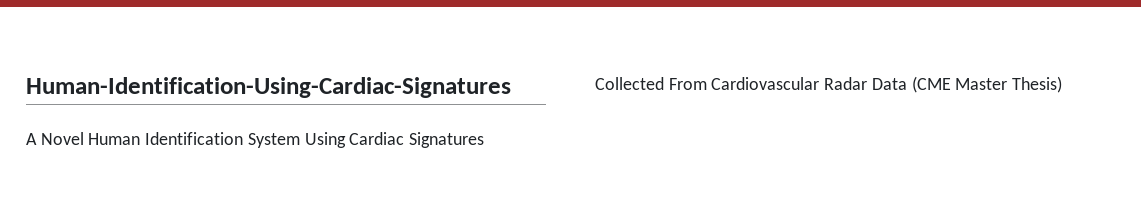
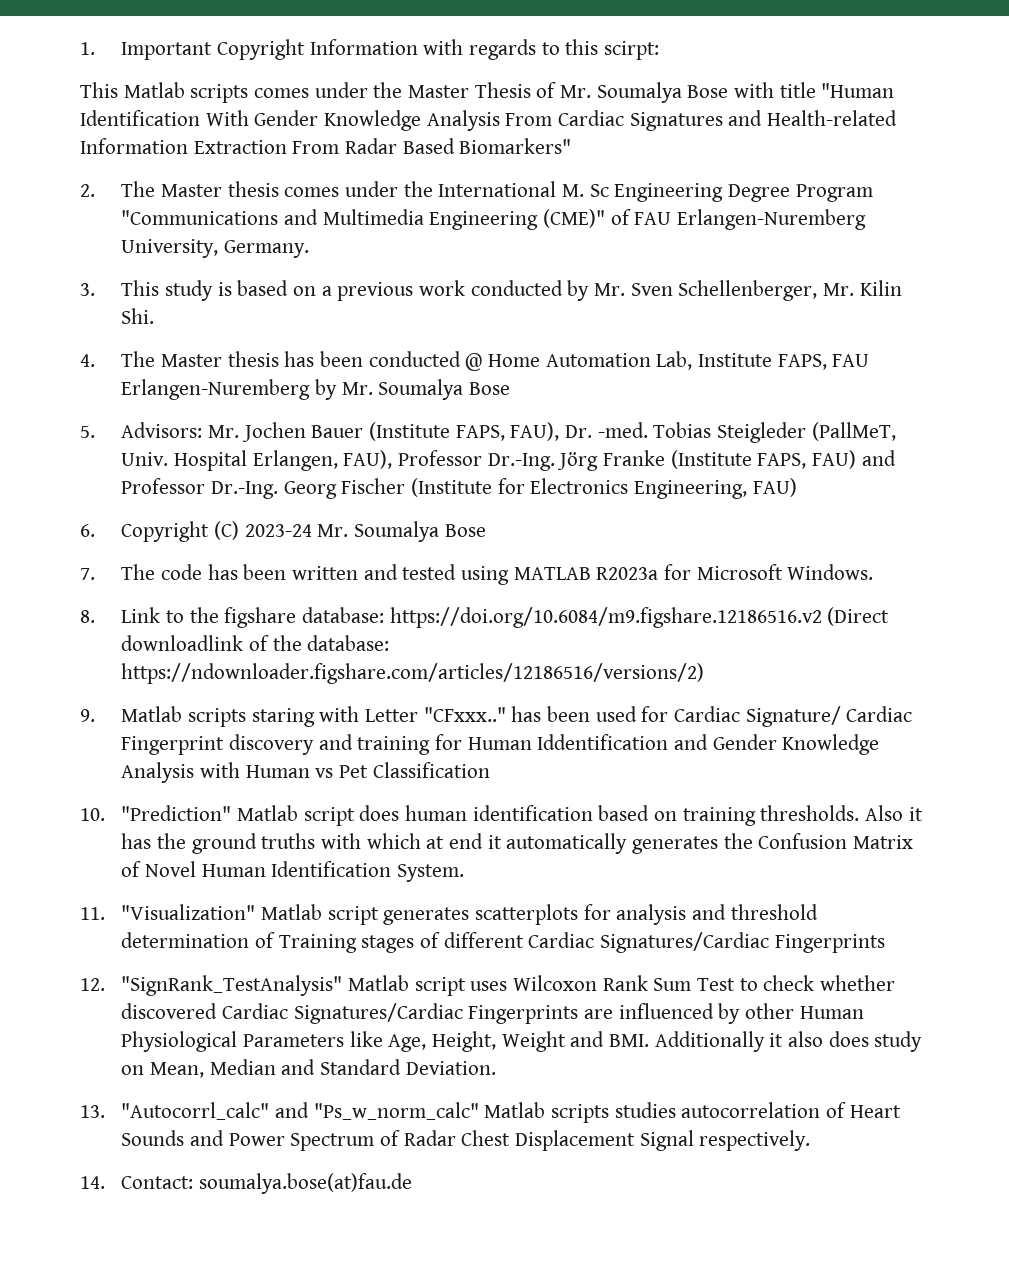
[26,77,511,98] [26,132,485,148] [595,76,1063,93] Human-Identification-Using-Cardiac-Signatures // A Novel Human Identification System Using Cardiac Signatures Collected From Cardiovascular Radar Data (CME Master Thesis) -> [80,39,659,60] [80,82,895,103] [80,110,898,131] [80,138,572,154] [80,181,873,202] [121,209,866,230] [121,239,309,258] [80,280,902,301] [121,308,155,324] [80,351,870,371] [121,379,510,400] [80,422,896,443] [121,450,896,471] [121,478,797,499] [80,521,486,542] [80,564,874,585] [80,607,890,628] [121,635,390,651] [121,663,705,684] [80,706,913,727] [121,734,880,755] [121,762,490,783] [80,805,923,826] [121,833,914,854] [121,861,464,882] [80,904,818,925] [121,932,885,953] [80,975,895,996] [121,1003,864,1024] [121,1031,923,1052] [121,1059,496,1078] [80,1102,901,1123] [121,1130,811,1151] [80,1173,412,1194] 1. Important Copyright Information with regards to this scirpt: // This Matlab scripts comes under the Master Thesis of Mr. Soumalya Bose with title "Human Identification With Gender Knowledge Analysis From Cardiac Signatures and Health-related Information Extraction From Radar Based Biomarkers" // 2. The Master thesis comes under the International M. Sc Engineering Degree Program "Communications and Multimedia Engineering (CME)" of FAU Erlangen-Nuremberg University, Germany. // 3. This study is based on a previous work conducted by Mr. Sven Schellenberger, Mr. Kilin Shi. // 4. The Master thesis has been conducted @ Home Automation Lab, Institute FAPS, FAU Erlangen-Nuremberg by Mr. Soumalya Bose // 5. Advisors: Mr. Jochen Bauer (Institute FAPS, FAU), Dr. -med. Tobias Steigleder (PallMeT, Univ. Hospital Erlangen, FAU), Professor Dr.-Ing. Jörg Franke (Institute FAPS, FAU) and Professor Dr.-Ing. Georg Fischer (Institute for Electronics Engineering, FAU) // 6. Copyright (C) 2023-24 Mr. Soumalya Bose // 7. The code has been written and tested using MATLAB R2023a for Microsoft Windows. // 8. Link to the figshare database: https://doi.org/10.6084/m9.figshare.12186516.v2 (Direct downloadlink of the database: https://ndownloader.figshare.com/articles/12186516/versions/2) // 9. Matlab scripts staring with Letter "CFxxx.." has been used for Cardiac Signature/ Cardiac Fingerprint discovery and training for Human Iddentification and Gender Knowledge Analysis with Human vs Pet Classification // 10. "Prediction" Matlab script does human identification based on training thresholds. Also it has the ground truths with which at end it automatically generates the Confusion Matrix of Novel Human Identification System. // 11. "Visualization" Matlab script generates scatterplots for analysis and threshold determination of Training stages of different Cardiac Signatures/Cardiac Fingerprints // 12. "SignRank_TestAnalysis" Matlab script uses Wilcoxon Rank Sum Test to check whether discovered Cardiac Signatures/Cardiac Fingerprints are influenced by other Human Physiological Parameters like Age, Height, Weight and BMI. Additionally it also does study on Mean, Median and Standard Deviation. // 13. "Autocorrl_calc" and "Ps_w_norm_calc" Matlab scripts studies autocorrelation of Heart Sounds and Power Spectrum of Radar Chest Displacement Signal respectively. // 14. Contact: soumalya.bose(at)fau.de

